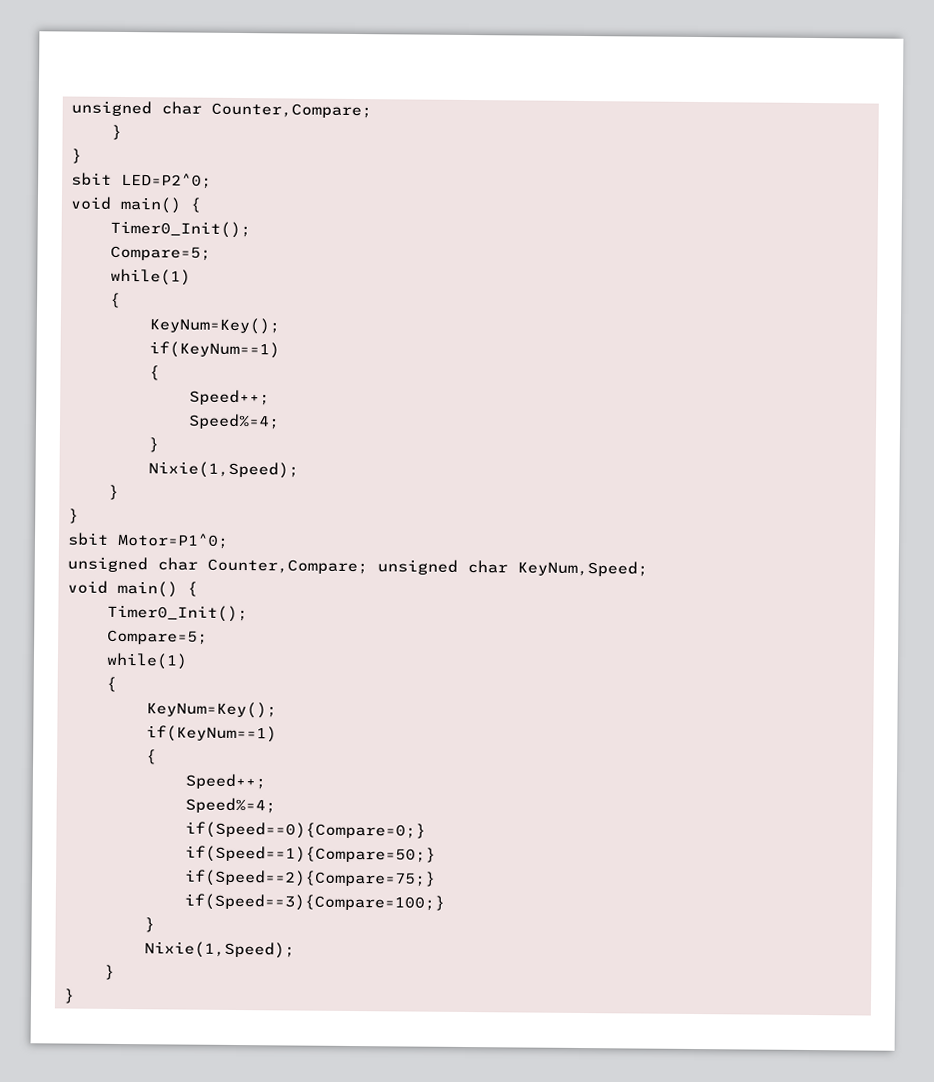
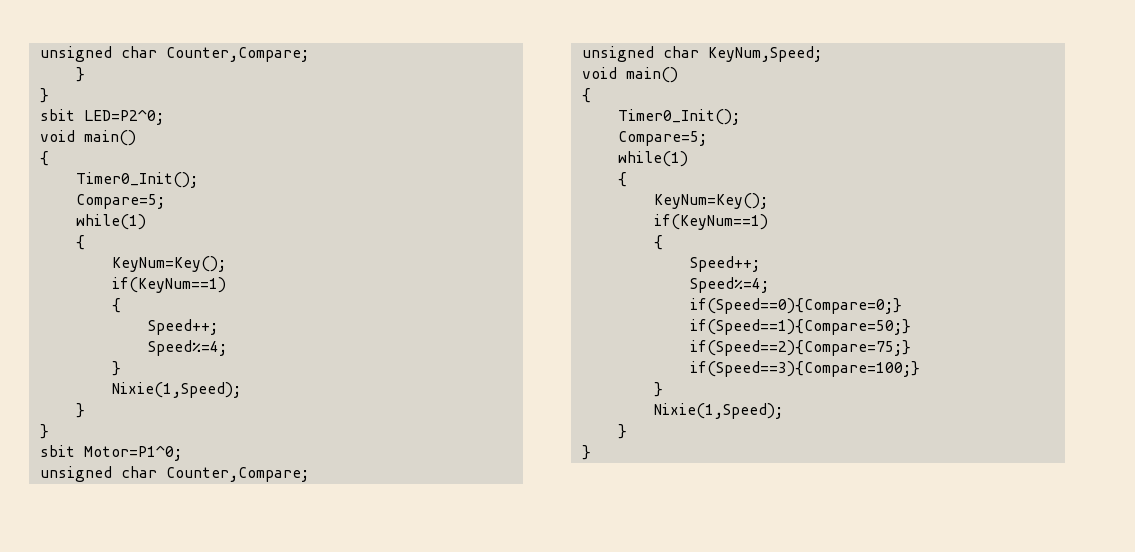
(181, 205) none -> (136, 138) //
(368, 566) none -> (309, 474) //
(178, 589) none -> (678, 75) //

